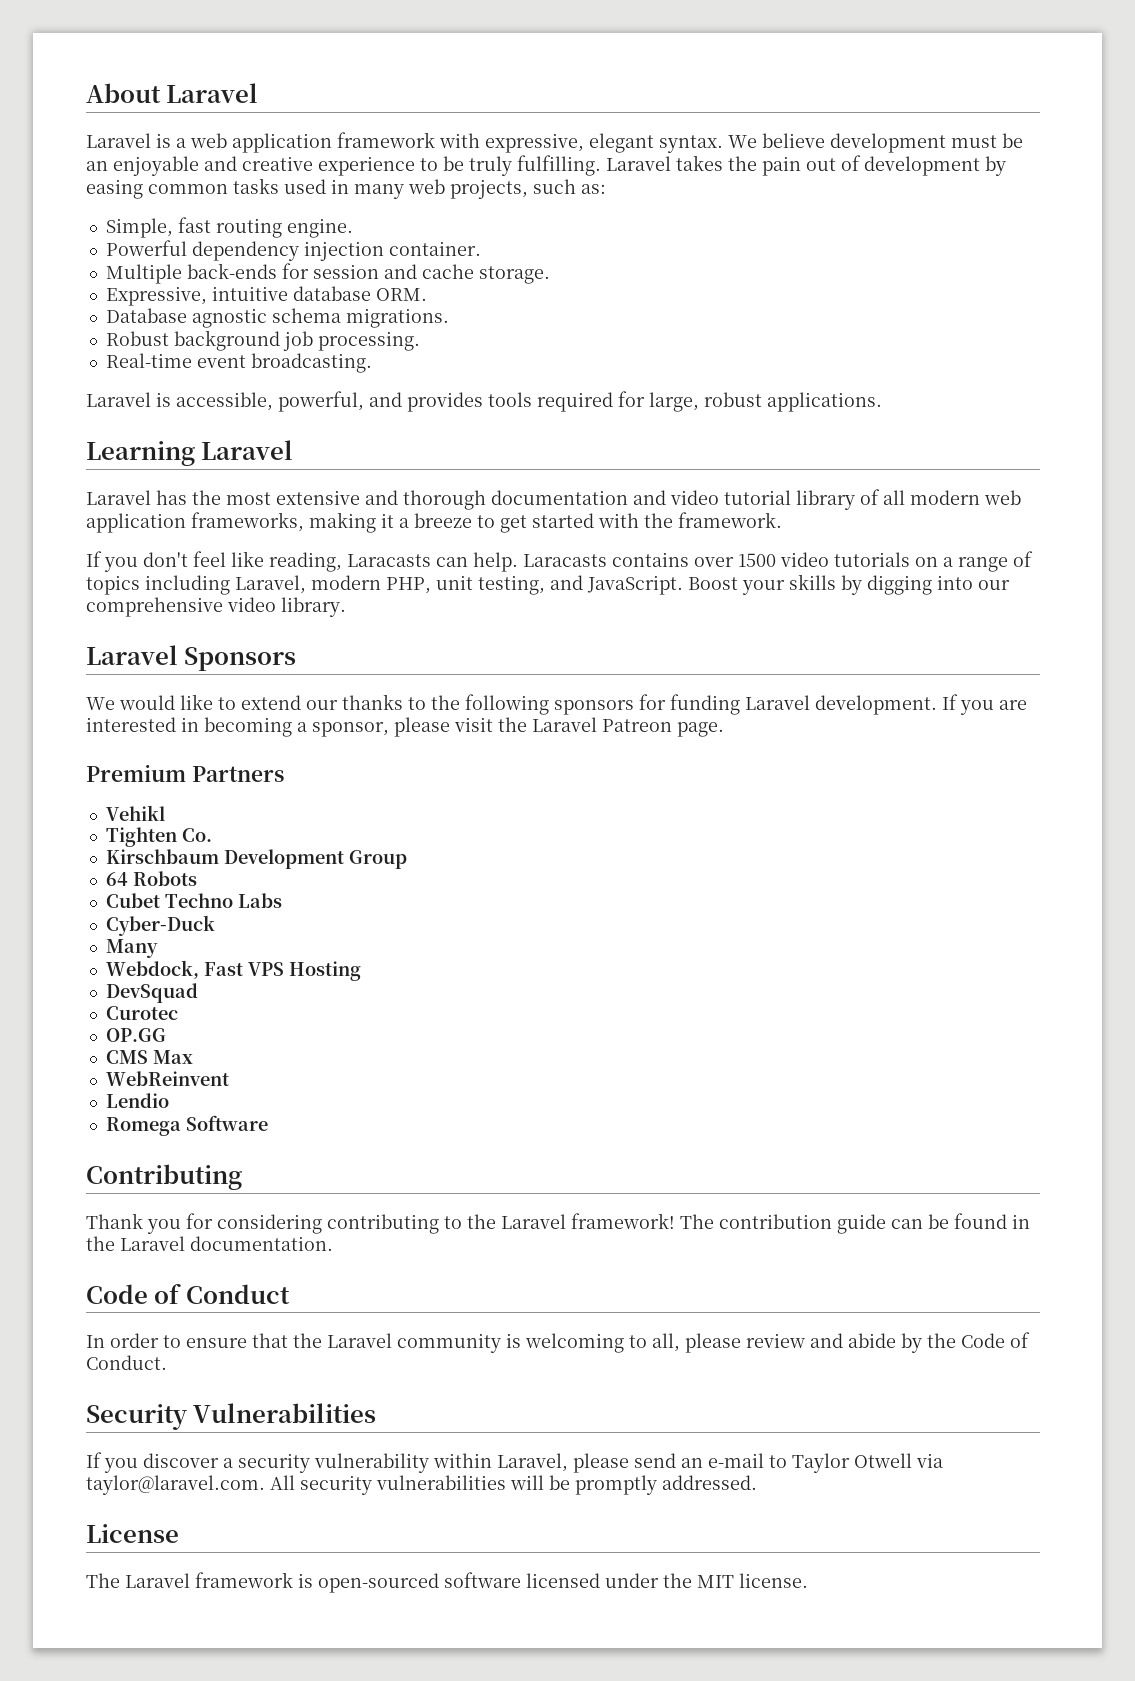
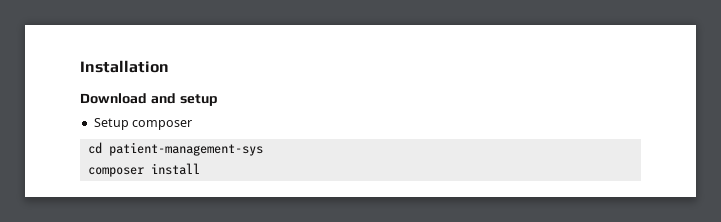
[86,83,259,103] [86,132,1023,153] [86,155,1006,176] [86,178,606,199] [105,217,353,238] [105,240,481,261] [105,263,550,284] [105,286,427,306] [105,308,449,328] [105,330,420,351] [105,353,372,373] [86,391,882,412] [86,440,294,466] [86,489,1021,510] [86,512,782,533] [86,551,1033,572] [86,574,1010,595] [86,597,346,617] [86,645,297,671] [86,694,1027,715] [86,717,724,737] [86,764,284,782] [105,805,165,821] [105,827,212,847] [105,849,407,869] [105,871,197,886] [105,893,282,908] [105,915,215,936] [105,939,158,958] [105,960,361,981] [105,983,198,1003] [105,1006,178,1020] [105,1028,166,1042] [105,1050,193,1064] [105,1071,229,1086] [105,1093,169,1108] [105,1115,268,1136] [86,1164,242,1190] [86,1213,1030,1234] [86,1236,333,1251] [86,1283,290,1304] [86,1332,1030,1353] [86,1355,167,1370] [86,1403,377,1430] [86,1452,943,1473] [86,1475,757,1495] [86,1524,179,1543] [86,1572,808,1593] About Laravel // Laravel is a web application framework with expressive, elegant syntax. We believe development must be an enjoyable and creative experience to be truly fulfilling. Laravel takes the pain out of development by easing common tasks used in many web projects, such as: // Simple, fast routing engine. // Powerful dependency injection container. // Multiple back-ends for session and cache storage. // Expressive, intuitive database ORM. // Database agnostic schema migrations. // Robust background job processing. // Real-time event broadcasting. // Laravel is accessible, powerful, and provides tools required for large, robust applications. // Learning Laravel // Laravel has the most extensive and thorough documentation and video tutorial library of all modern web application frameworks, making it a breeze to get started with the framework. // If you don't feel like reading, Laracasts can help. Laracasts contains over 1500 video tutorials on a range of topics including Laravel, modern PHP, unit testing, and JavaScript. Boost your skills by digging into our comprehensive video library. // Laravel Sponsors // We would like to extend our thanks to the following sponsors for funding Laravel development. If you are interested in becoming a sponsor, please visit the Laravel Patreon page. // Premium Partners // Vehikl // Tighten Co. // Kirschbaum Development Group // 64 Robots // Cubet Techno Labs // Cyber-Duck // Many // Webdock, Fast VPS Hosting // DevSquad // Curotec // OP.GG // CMS Max // WebReinvent // Lendio // Romega Software // Contributing // Thank you for considering contributing to the Laravel framework! The contribution guide can be found in the Laravel documentation. // Code of Conduct // In order to ensure that the Laravel community is welcoming to all, please review and abide by the Code of Conduct. // Security Vulnerabilities // If you discover a security vulnerability within Laravel, please send an e-mail to Taylor Otwell via taylor@laravel.com. All security vulnerabilities will be promptly addressed. // License // The Laravel framework is open-sourced software licensed under the MIT license. -> [80,60,169,73] [80,93,218,106] [93,118,193,130] [87,142,263,156] [87,163,200,177] Installation // Download and setup // Setup composer // cd patient-management-sys // composer install

